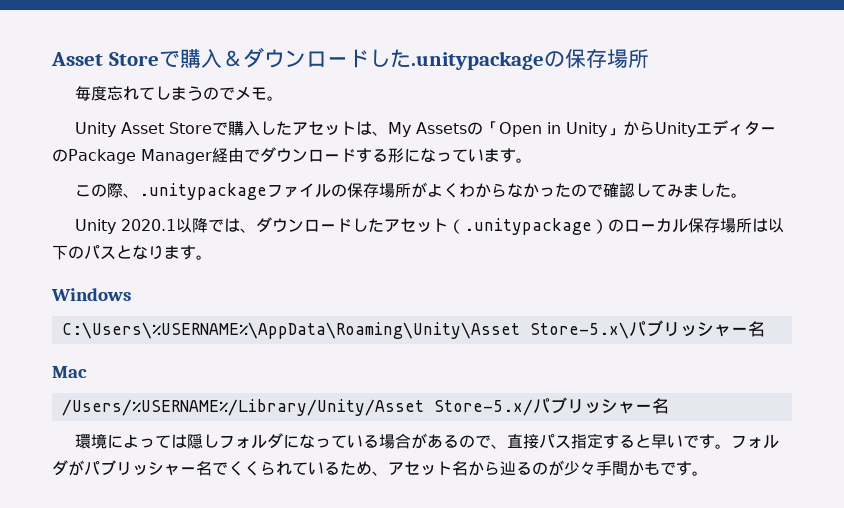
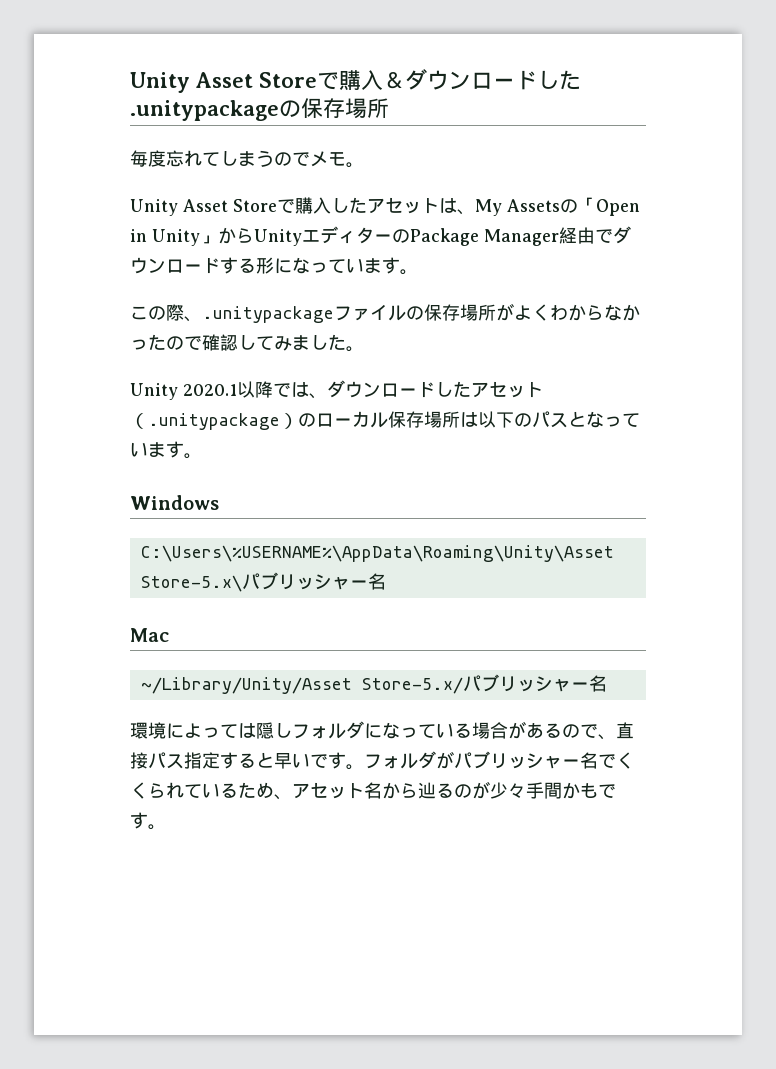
(51, 59) none -> [130,72,190,93] Unity
[148,245,164,260] り -> [604,413,640,427] [130,442,148,457] ってい
[61,399,424,416] /Users/%USERNAME%/Library/Unity/Asset -> [140,677,352,694] ~/Library/Unity/Asset

